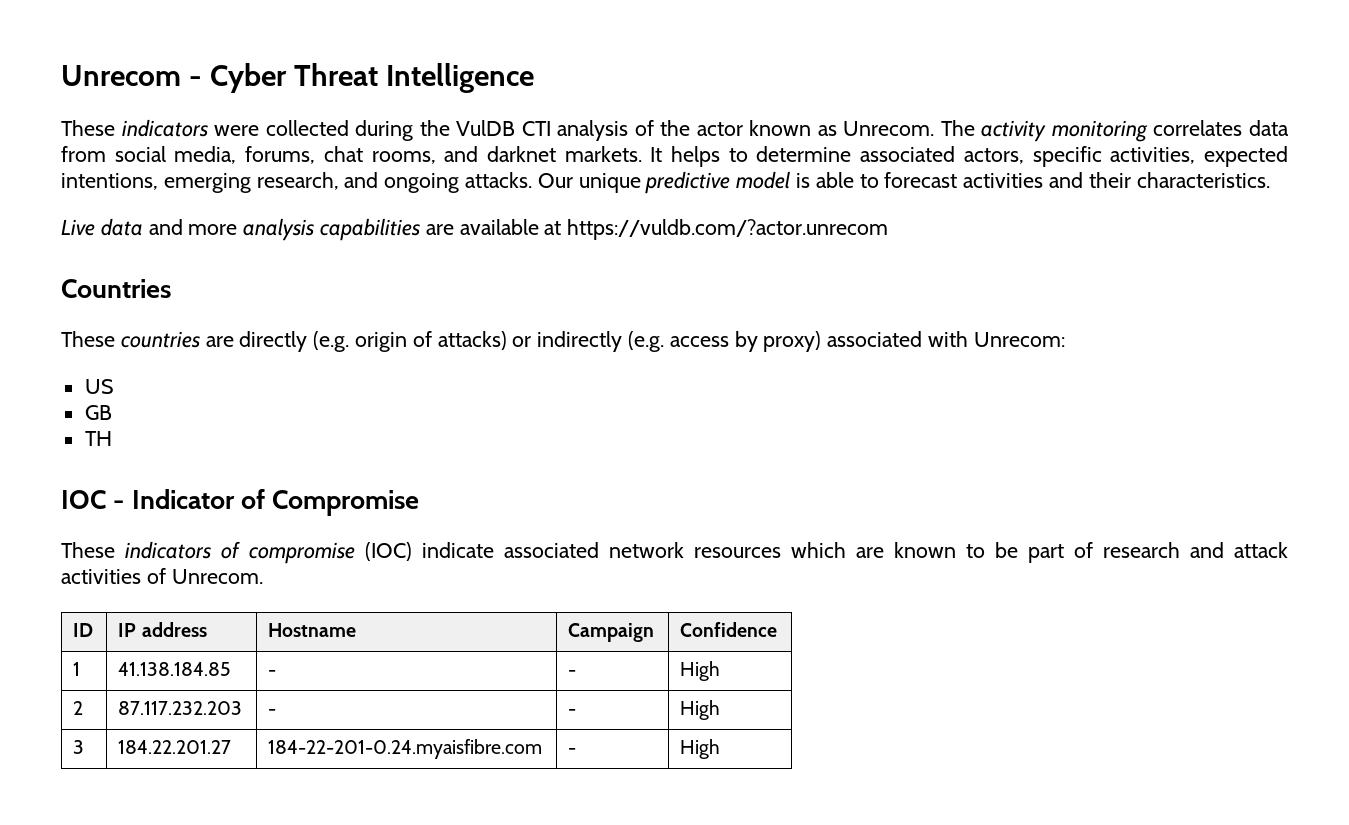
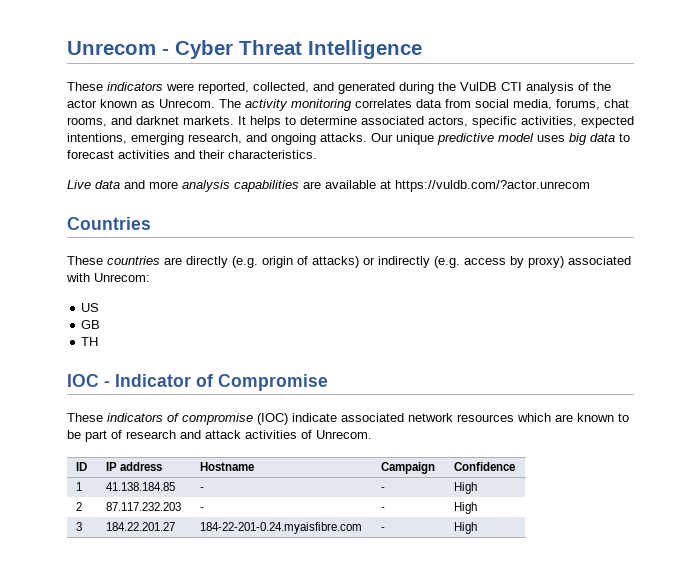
[265,120,349,136] collected -> [198,82,395,94] reported, collected, and generated
[796,172,854,188] is able -> [537,133,615,145] uses big data

